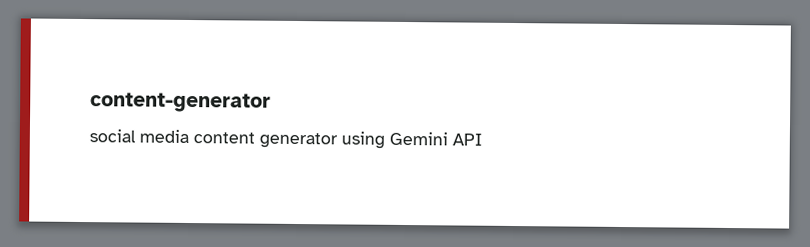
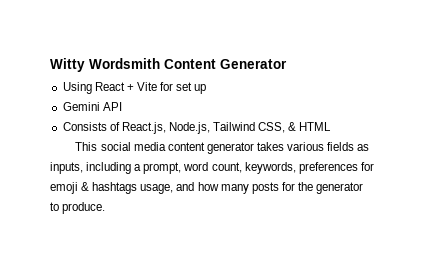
[90,92,271,113] [89,129,482,149] content-generator // social media content generator using Gemini API -> [50,58,287,72] [62,82,207,94] [62,102,122,111] [62,122,332,134] [75,142,370,154] [50,162,374,174] [50,182,364,194] [50,202,106,214] Witty Wordsmith Content Generator // Using React + Vite for set up // Gemini API // Consists of React.js, Node.js, Tailwind CSS, & HTML // This social media content generator takes various fields as inputs, including a prompt, word count, keywords, preferences for emoji & hashtags usage, and how many posts for the generator to produce.

